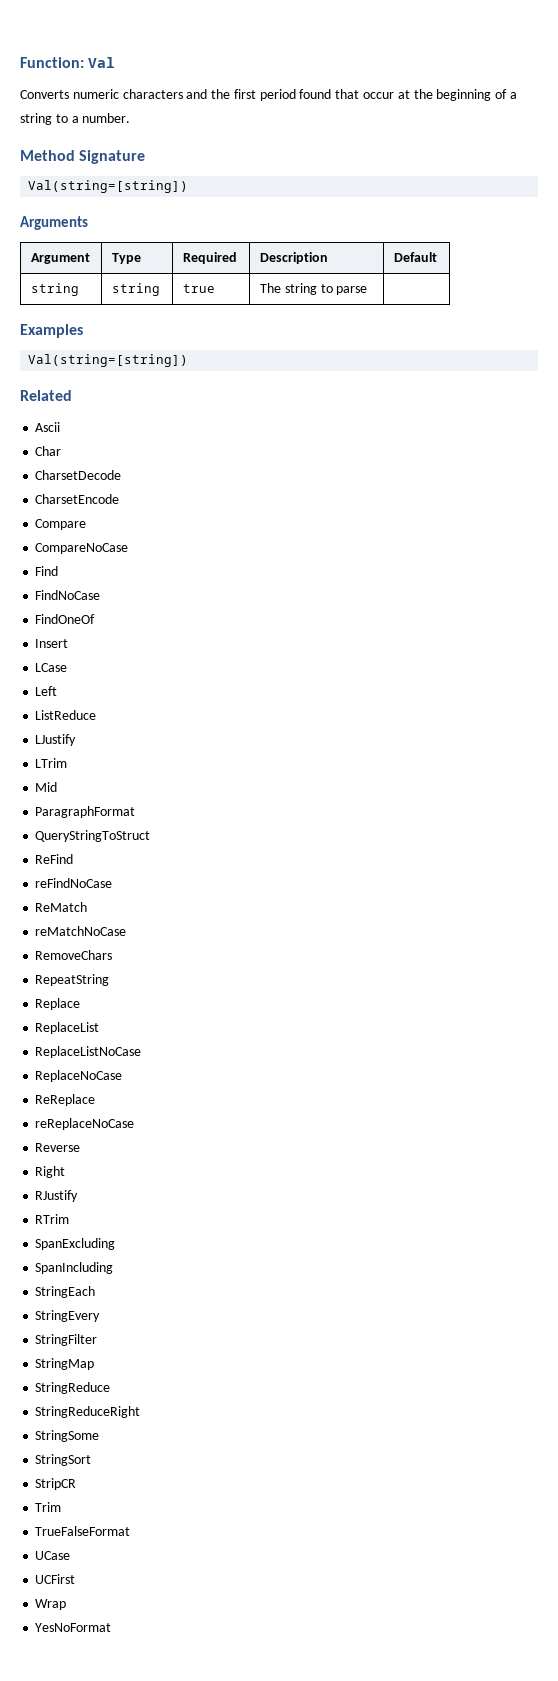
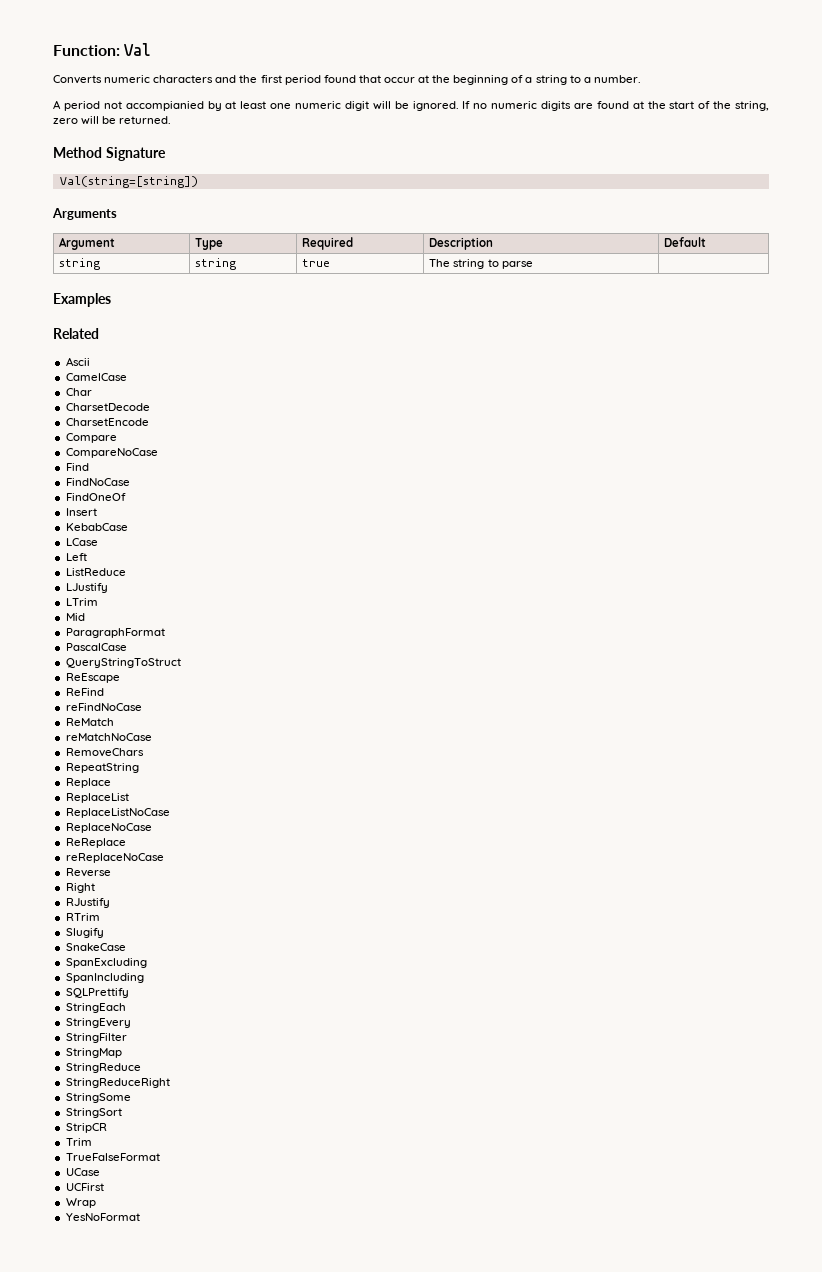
(131, 118) none -> [53,100,769,111] [53,116,172,125] // A period not accompianied by at least one numeric digit will be ignored. If no numeric digits are found at the start of the string, zero will be returned.
[28,354,189,367] // Val(string=[string]) -> (111, 300) none
(61, 427) none -> [65,373,127,381] // CamelCase
(69, 643) none -> [65,523,128,531] // KebabCase
(136, 812) none -> [65,643,127,651] // PascalCase
(151, 836) none -> [65,673,120,683] // ReEscape
(70, 1219) none -> [65,928,104,938] [65,943,126,951] // Slugify // SnakeCase
(114, 1268) none -> [65,988,129,998] // SQLPrettify

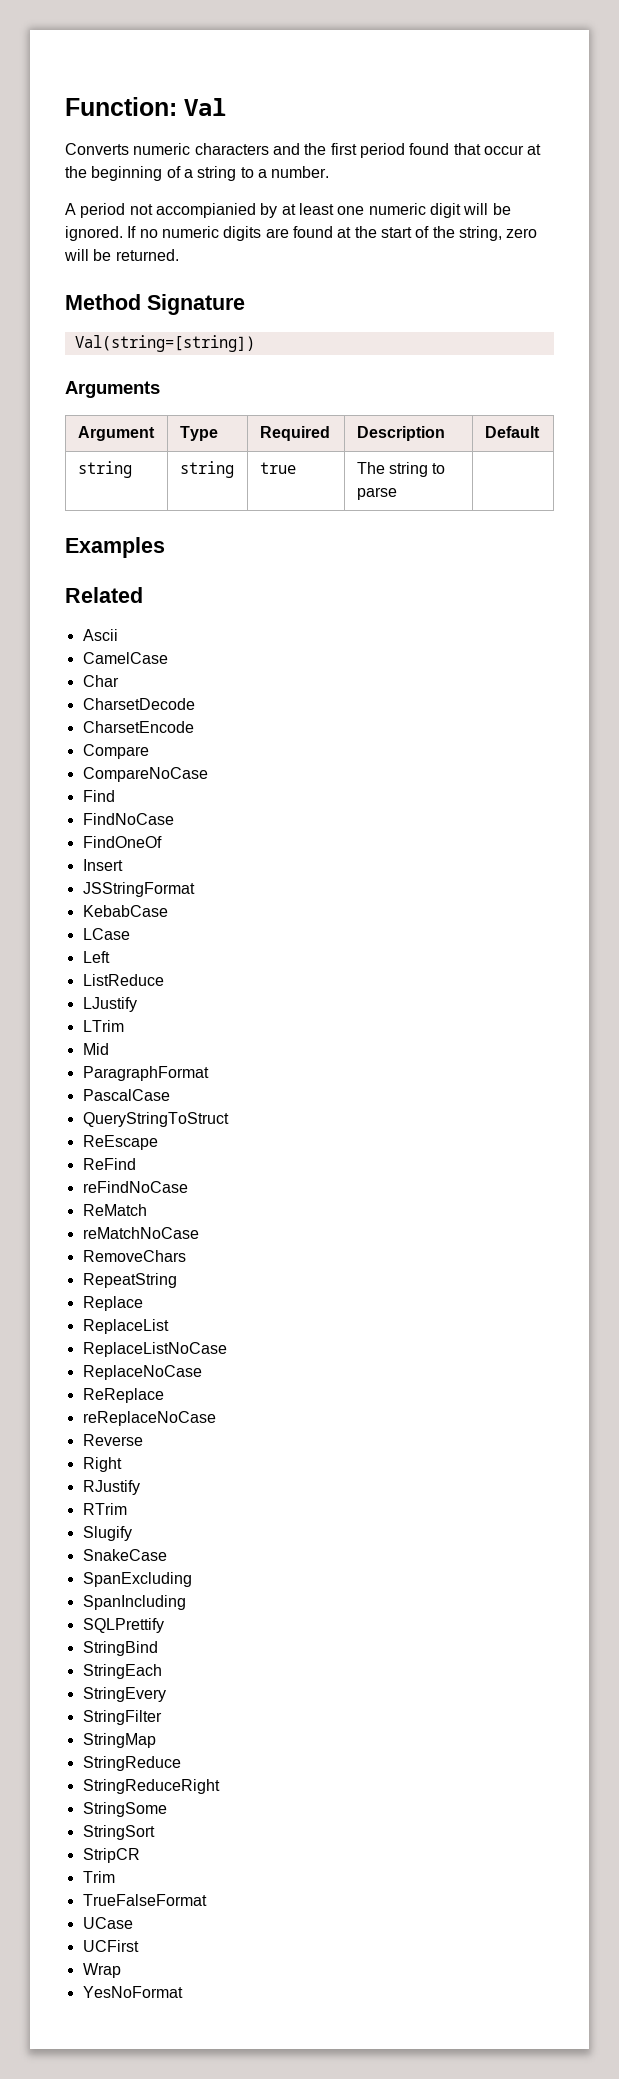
(97, 512) none -> [82,882,195,897] // JSStringFormat
(129, 993) none -> [82,1641,158,1656] // StringBind

